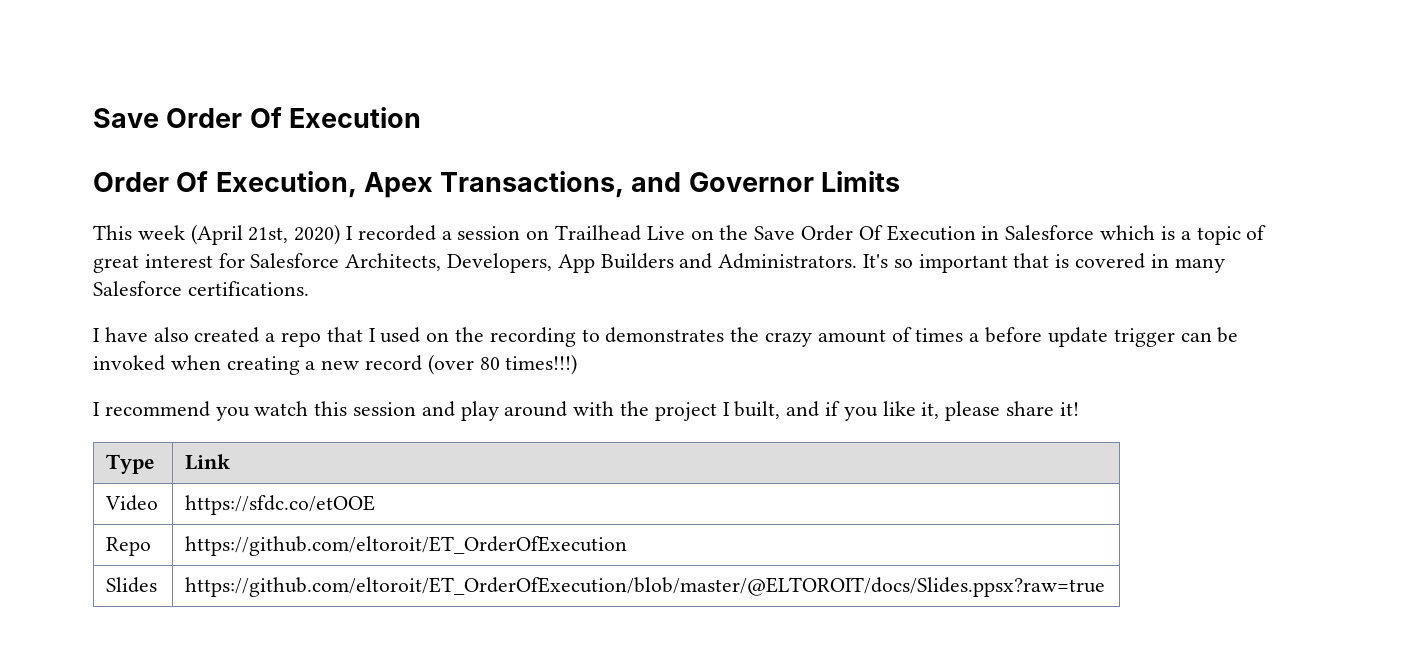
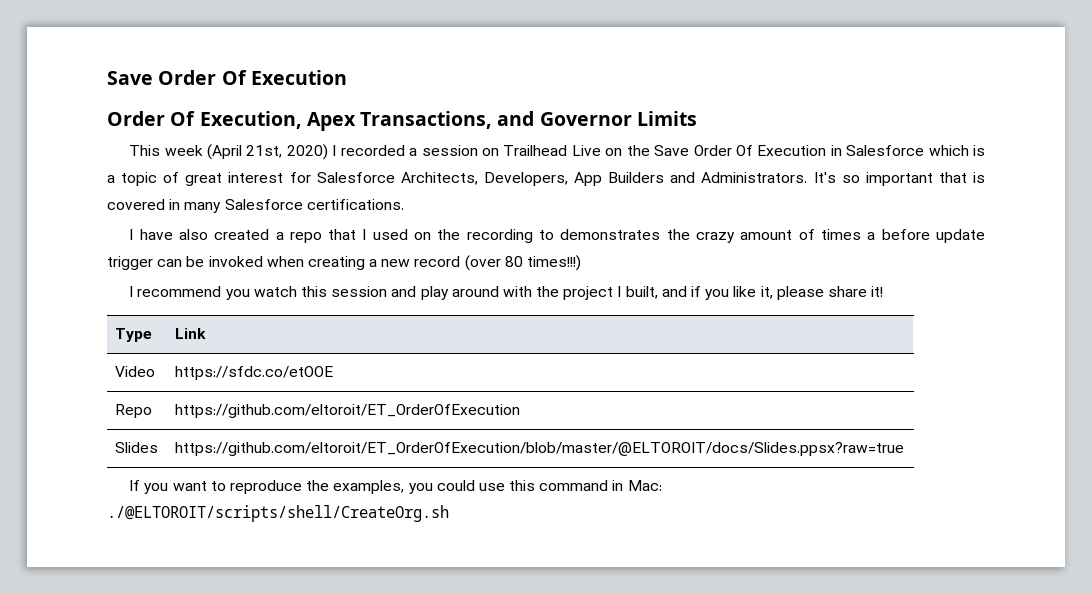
(1106, 587) none -> [129,480,662,494] [107,505,449,522] // If you want to reproduce the examples, you could use this command in Mac: ./@ELTOROIT/scripts/shell/CreateOrg.sh

